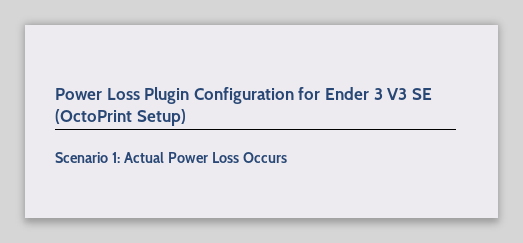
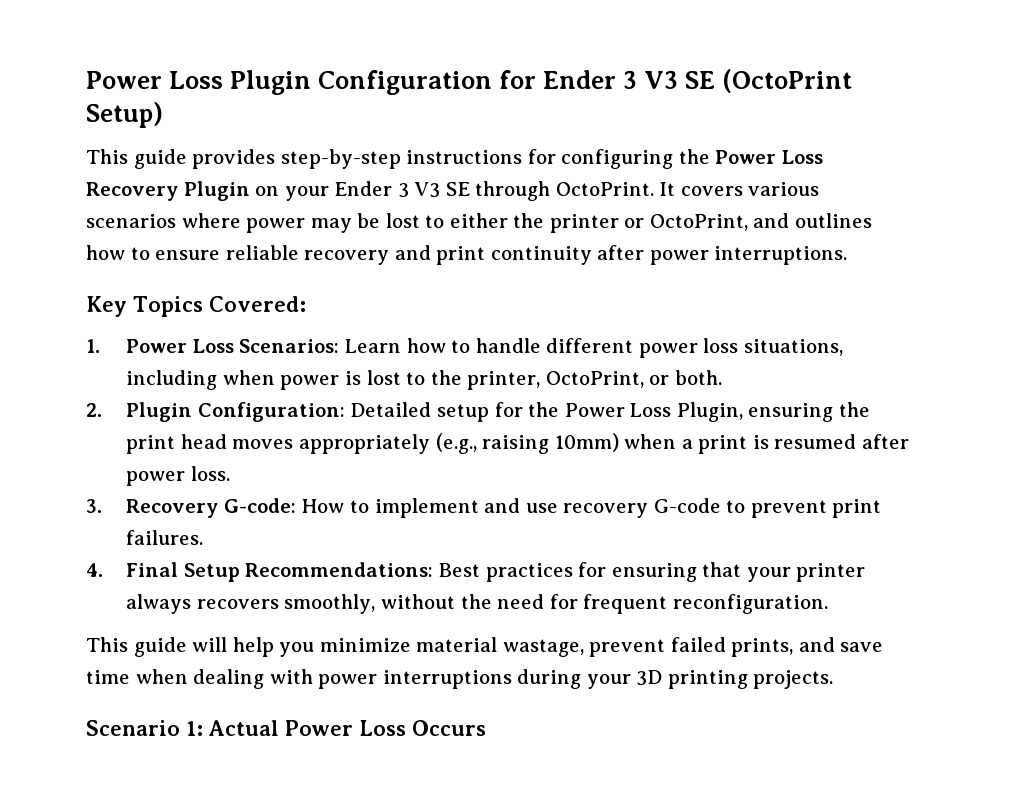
(186, 117) none -> [86,149,823,169] [86,181,820,201] [86,213,872,233] [86,245,848,265] [86,296,306,317] [86,338,843,358] [126,370,722,390] [86,402,870,422] [126,433,909,454] [126,466,230,486] [86,498,882,518] [126,530,204,545] [86,562,866,582] [126,594,828,614] [86,637,884,657] [86,669,834,689] // This guide provides step-by-step instructions for configuring the Power Loss Recovery Plugin on your Ender 3 V3 SE through OctoPrint. It covers various scenarios where power may be lost to either the printer or OctoPrint, and outlines how to ensure reliable recovery and print continuity after power interruptions. // Key Topics Covered: // 1. Power Loss Scenarios: Learn how to handle different power loss situations, including when power is lost to the printer, OctoPrint, or both. // 2. Plugin Configuration: Detailed setup for the Power Loss Plugin, ensuring the print head moves appropriately (e.g., raising 10mm) when a print is resumed after power loss. // 3. Recovery G-code: How to implement and use recovery G-code to prevent print failures. // 4. Final Setup Recommendations: Best practices for ensuring that your printer always recovers smoothly, without the need for frequent reconfiguration. // This guide will help you minimize material wastage, prevent failed prints, and save time when dealing with power interruptions during your 3D printing projects.

